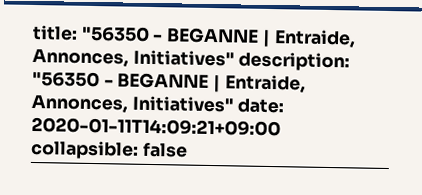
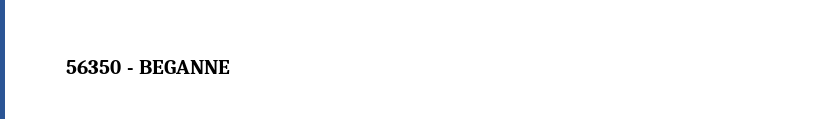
[32,24,356,48] [32,48,351,72] [32,70,306,93] [31,94,285,114] [31,116,281,137] [30,139,188,160] title: "56350 - BEGANNE | Entraide, Annonces, Initiatives" description: "56350 - BEGANNE | Entraide, Annonces, Initiatives" date: 2020-01-11T14:09:21+09:00 collapsible: false -> [66,60,231,74] 56350 - BEGANNE

